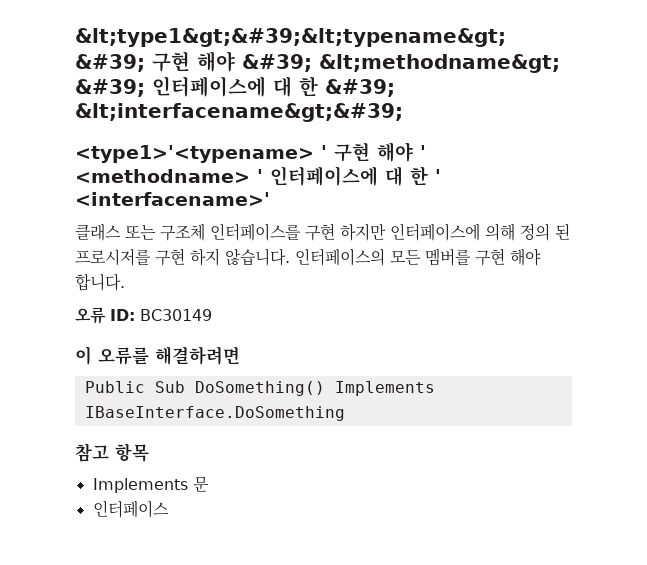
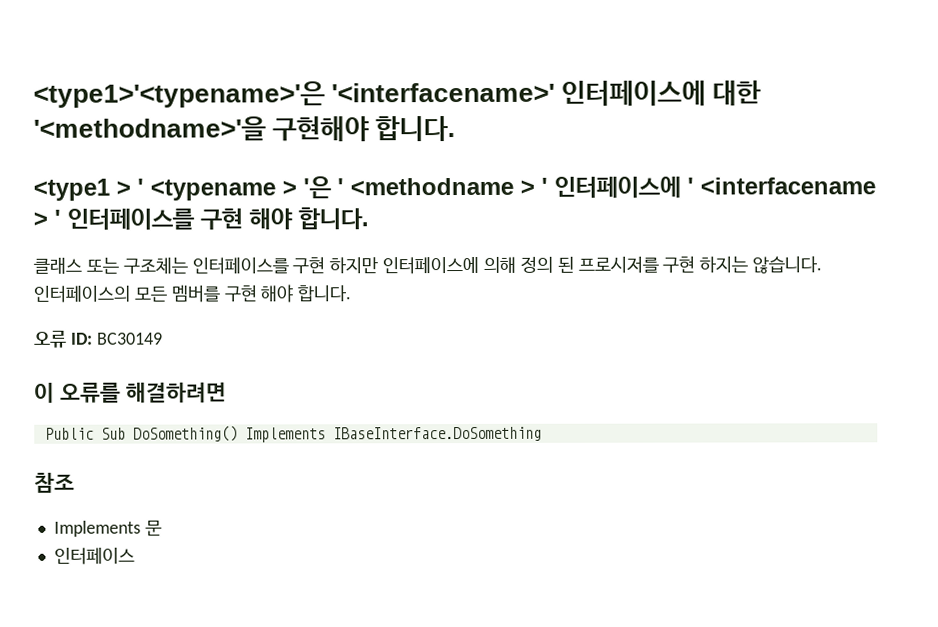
[75,28,506,47] [75,51,560,73] [75,76,395,97] [75,103,403,122] [75,142,426,163] [75,166,441,186] [75,192,270,206] &lt;type1&gt;&#39;&lt;typename&gt; &#39; 구현 해야 &#39; &lt;methodname&gt; &#39; 인터페이스에 대 한 &#39; &lt;interfacename&gt;&#39; // <type1>'<typename> ' 구현 해야 ' <methodname> ' 인터페이스에 대 한 ' <interfacename>' -> [33,80,762,108] [33,116,456,142] [33,176,876,201] [33,207,369,231] <type1>'<typename>'은 '<interfacename>' 인터페이스에 대한 '<methodname>'을 구현해야 합니다. // <type1 > ' <typename > '은 ' <methodname > ' 인터페이스에 ' <interfacename > ' 인터페이스를 구현 해야 합니다.
[160,223,205,241] 구조체 -> [122,257,188,274] 구조체는
[190,248,220,266] 하지 -> [699,256,749,273] 하지는
[75,443,149,462] 참고 항목 -> [34,472,75,493] 참조

